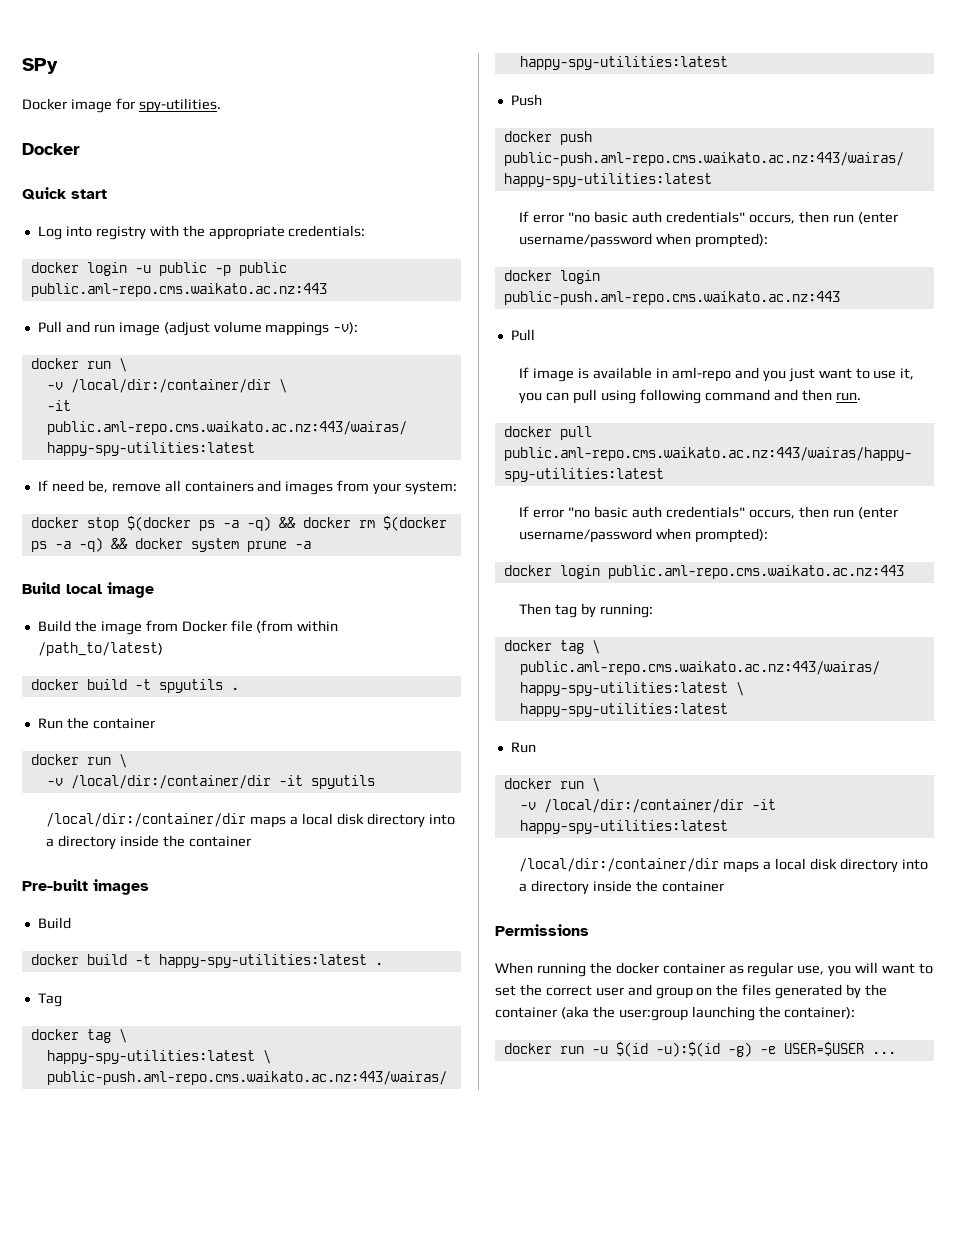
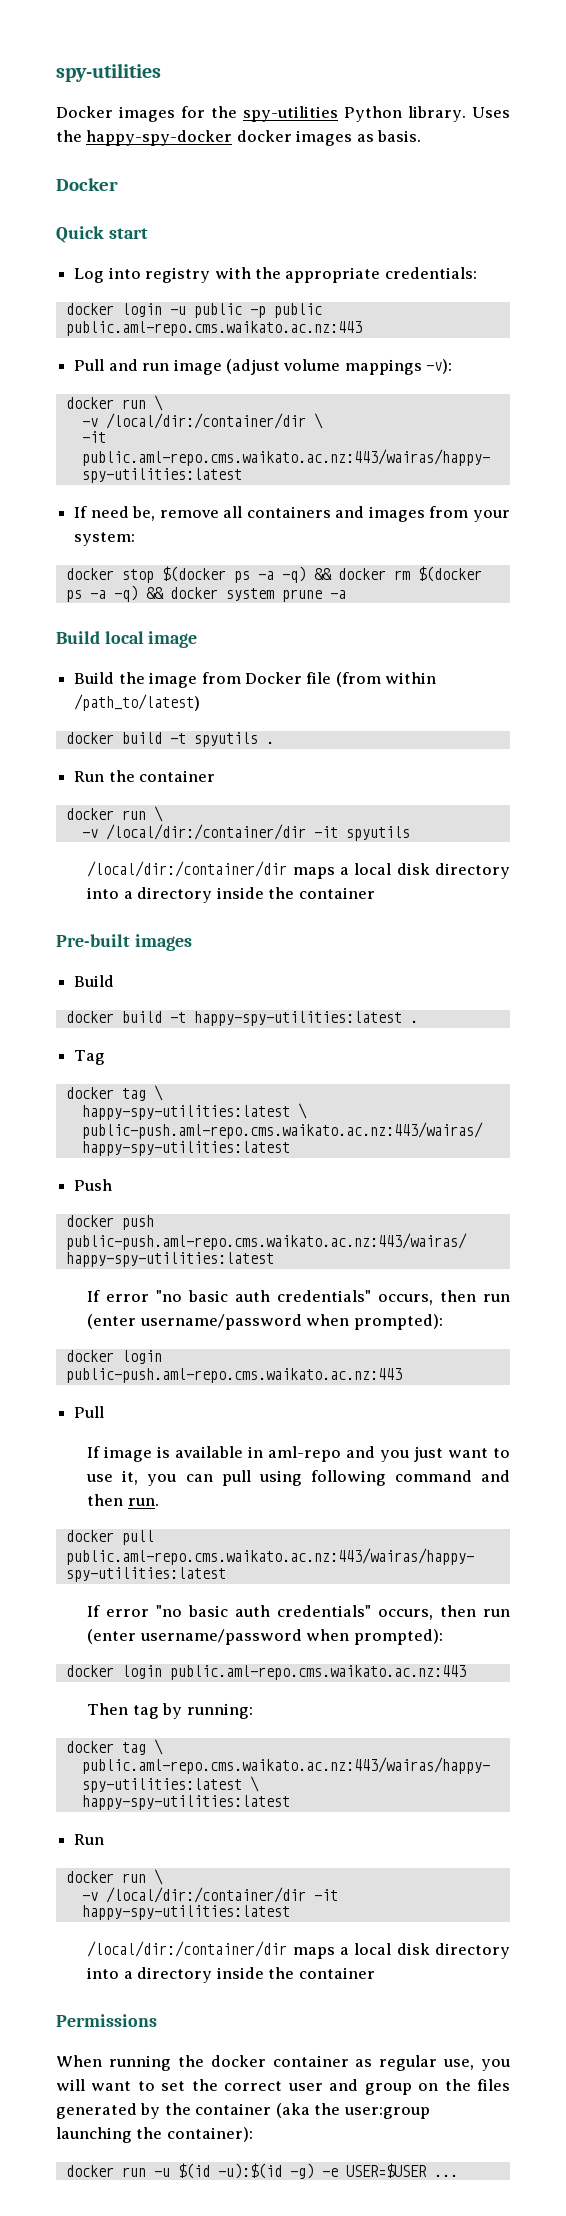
[22,58,58,74] [22,98,221,113] SPy // Docker image for spy-utilities. -> [56,63,161,82] [56,106,510,122] [56,130,422,146] spy-utilities // Docker images for the spy-utilities Python library. Uses the happy-spy-docker docker images as basis.

